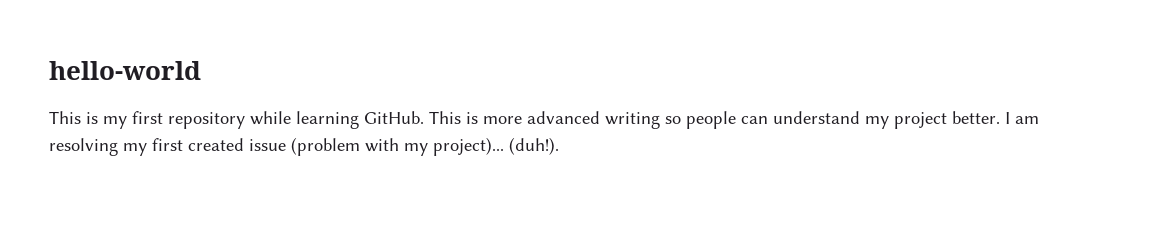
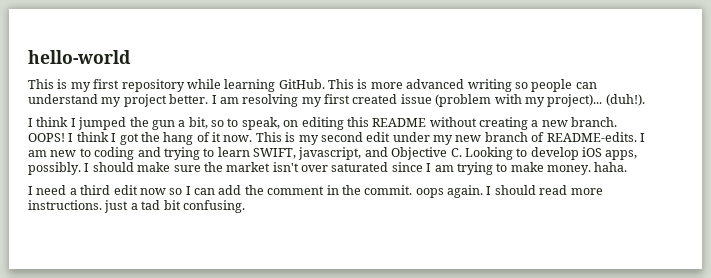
(559, 146) none -> [28,117,618,130] [28,132,645,145] [28,147,638,160] [28,162,628,175] [28,185,603,198] [28,200,245,213] // I think I jumped the gun a bit, so to speak, on editing this README without creating a new branch. OOPS! I think I got the hang of it now. This is my second edit under my new branch of README-edits. I am new to coding and trying to learn SWIFT, javascript, and Objective C. Looking to develop iOS apps, possibly. I should make sure the market isn't over saturated since I am trying to make money. haha. // I need a third edit now so I can add the comment in the commit. oops again. I should read more instructions. just a tad bit confusing.

